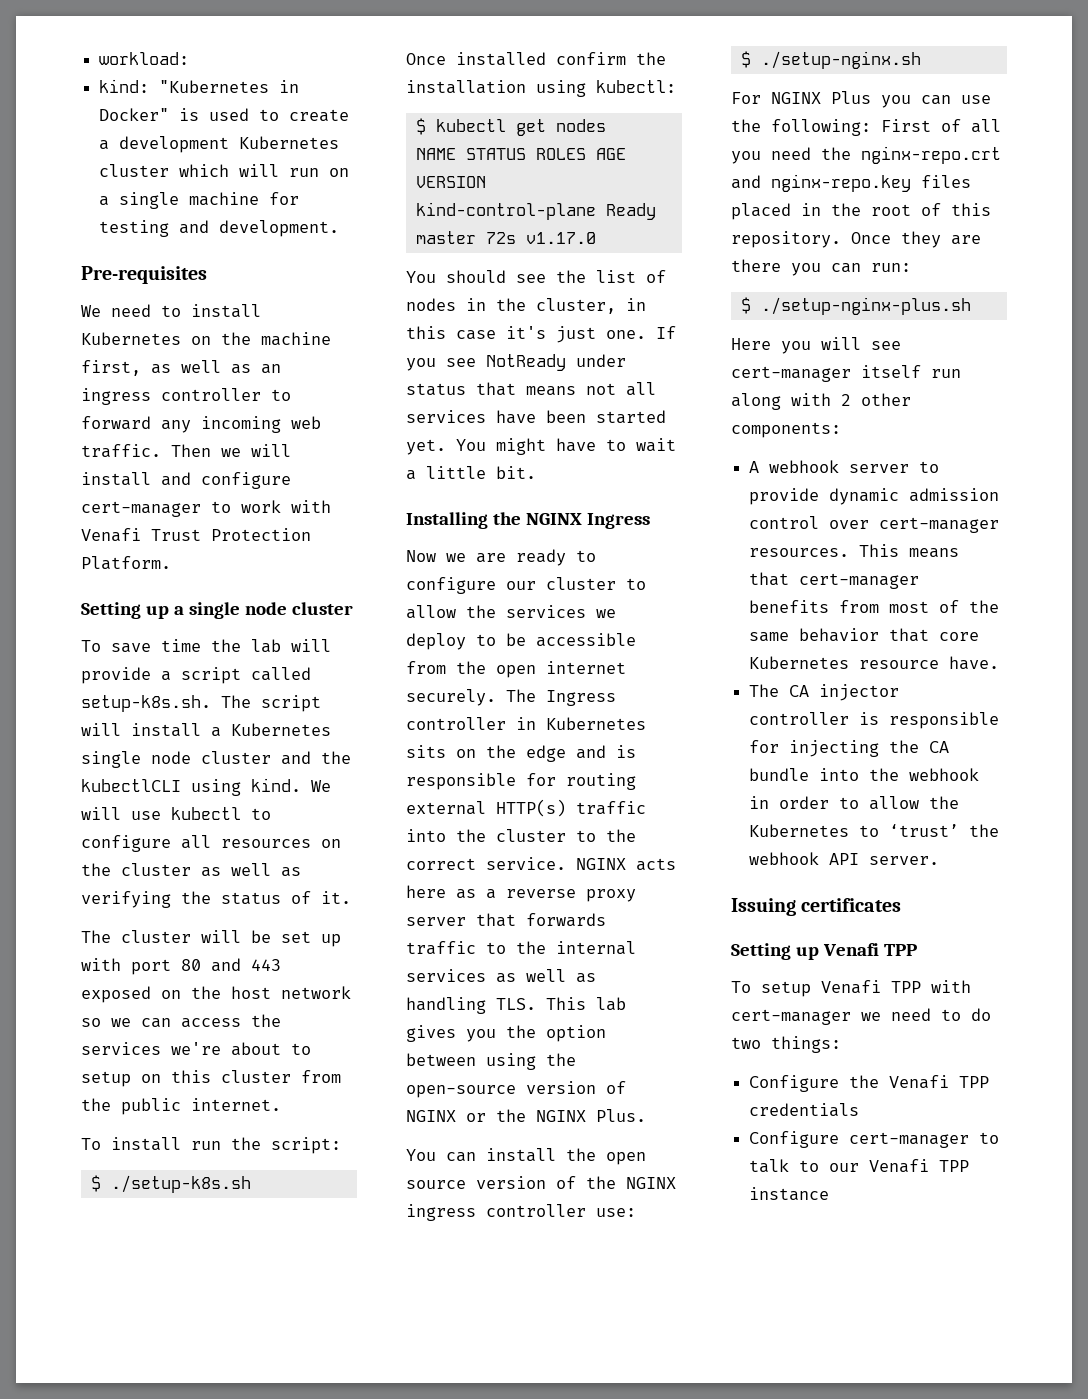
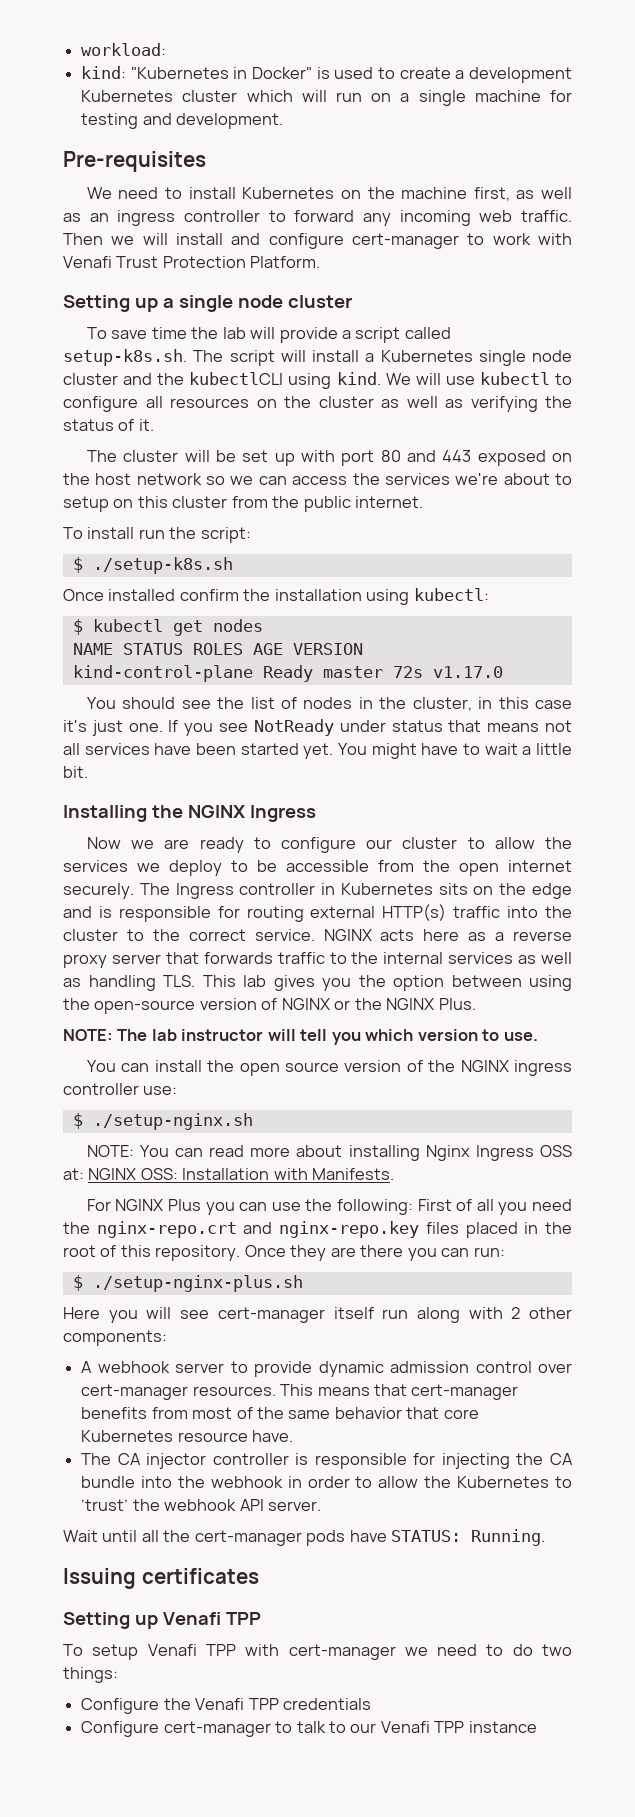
(646, 1115) none -> [63,1029,538,1045] // NOTE: The lab instructor will tell you which version to use.
(921, 60) none -> [86,1145,573,1161] [63,1168,395,1180] // NOTE: You can read more about installing Nginx Ingress OSS at: NGINX OSS: Installation with Manifests.
(940, 860) none -> [63,1529,546,1546] // Wait until all the cert-manager pods have STATUS: Running.

